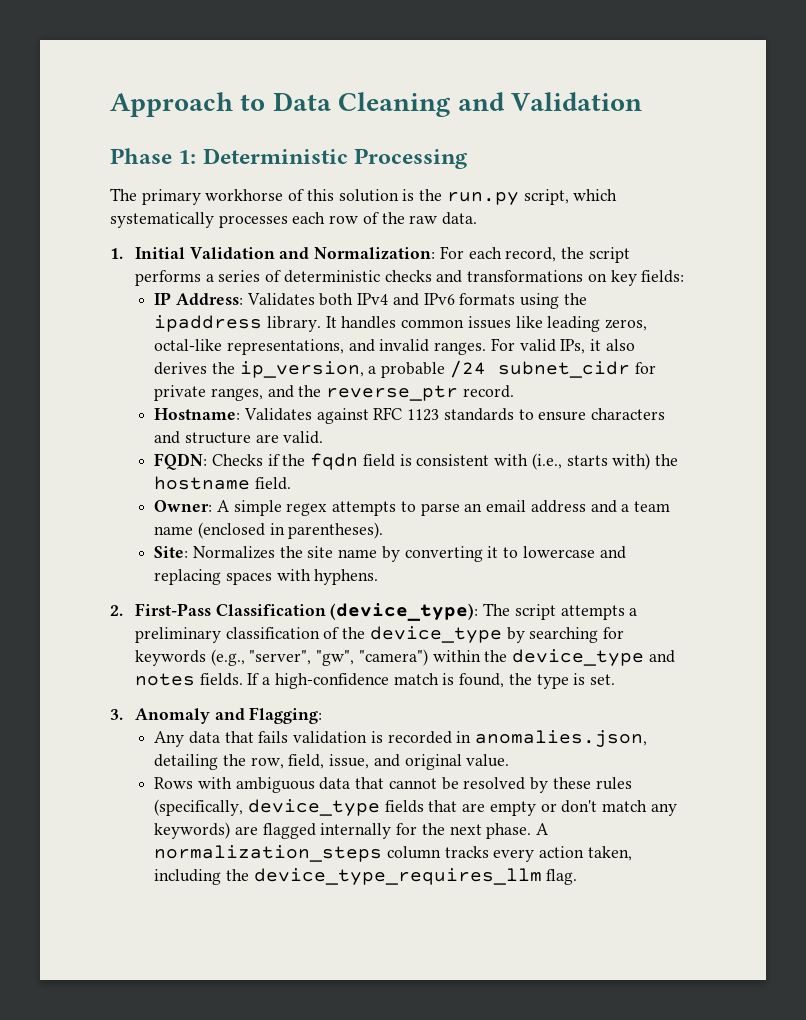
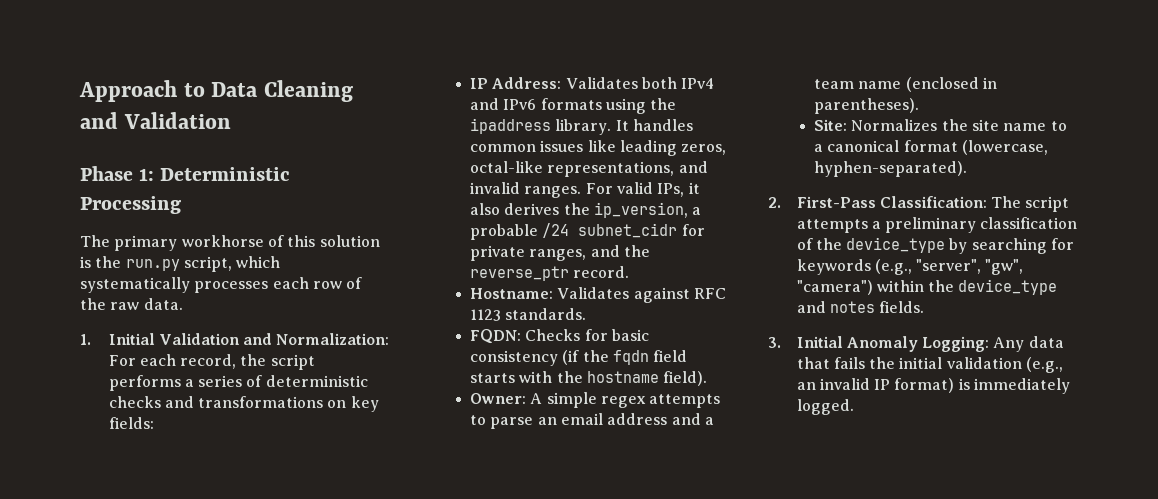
[443,408,666,421] [154,431,324,444] [154,453,651,470] standards to ensure characters and structure are valid. // FQDN: Checks if the fqdn field is consistent with (i.e., starts with) -> [505,308,587,320] [470,329,650,344] [470,350,688,366] [470,371,553,383] standards. // FQDN: Checks for basic consistency (if the fqdn field starts with
[255,477,292,490] field. -> [663,371,708,386] field).
[381,546,626,562] [154,569,379,585] by converting it to lowercase and replacing spaces with hyphens. -> [1050,121,1067,131] [814,140,1049,155] [814,161,968,177] to a canonical format (lowercase, hyphen-separated).
[215,603,479,621] Classification (device_type): -> [879,196,987,208] Classification:
[247,673,616,689] [110,707,323,724] [154,730,648,747] [154,754,510,770] [154,777,632,793] [154,799,677,816] [154,822,550,839] [154,845,632,862] [154,868,578,885] If a high-confidence match is found, the type is set. // 3. Anomaly and Flagging: // Any data that fails validation is recorded in anomalies.json, detailing the row, field, issue, and original value. // Rows with ambiguous data that cannot be resolved by these rules (specifically, device_type fields that are empty or don't match any keywords) are flagged internally for the next phase. A normalization_steps column tracks every action taken, including the device_type_requires_llm flag. -> [768,336,1064,352] [796,357,1064,373] [796,378,1071,394] [796,399,854,415] // 3. Initial Anomaly Logging: Any data that fails the initial validation (e.g., an invalid IP format) is immediately logged.

